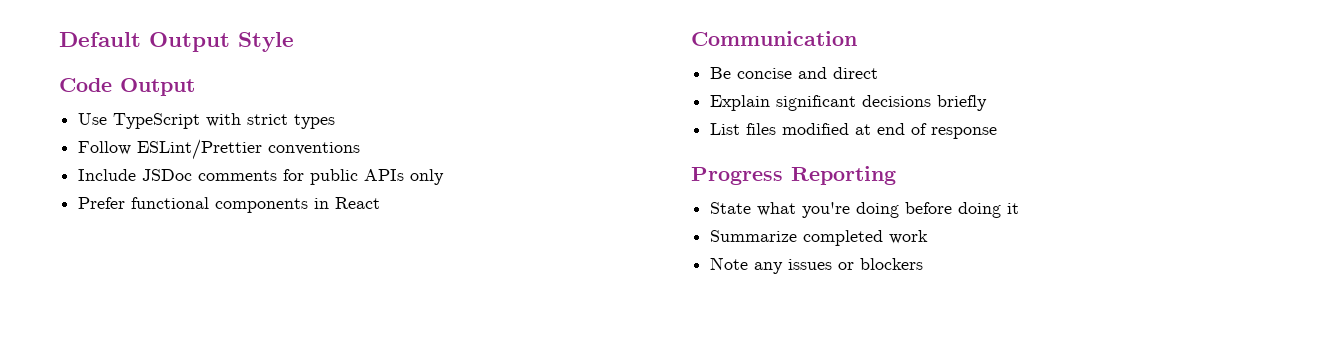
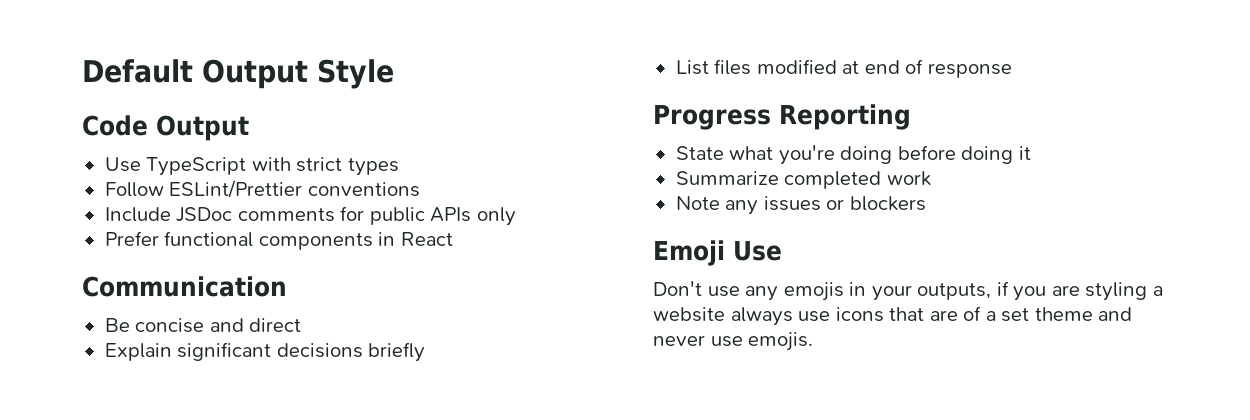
(924, 264) none -> [653,240,782,266] [653,281,1163,301] [653,306,1133,326] [653,332,814,351] // Emoji Use // Don't use any emojis in your outputs, if you are styling a website always use icons that are of a set theme and never use emojis.

